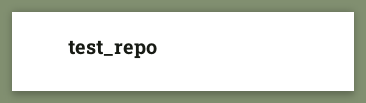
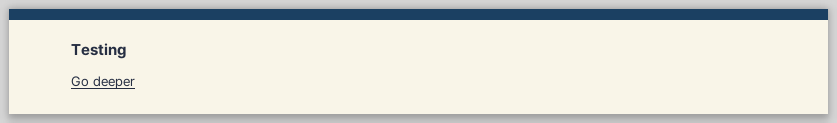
[68,40,157,59] test_repo -> [71,43,126,59] [71,76,135,89] Testing // Go deeper

